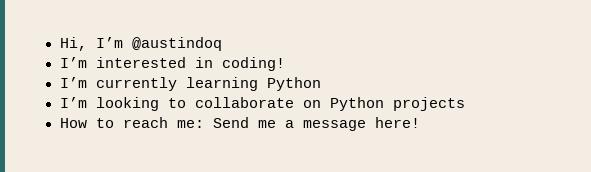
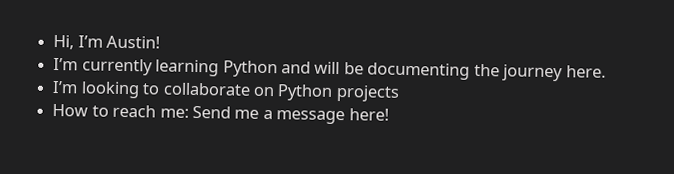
[131,37,222,51] [59,57,285,71] @austindoq // I’m interested in coding! -> [106,35,161,49] Austin!
(321, 84) none -> [280,61,606,82] and will be documenting the journey here.

